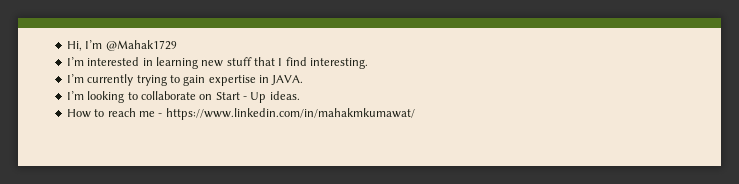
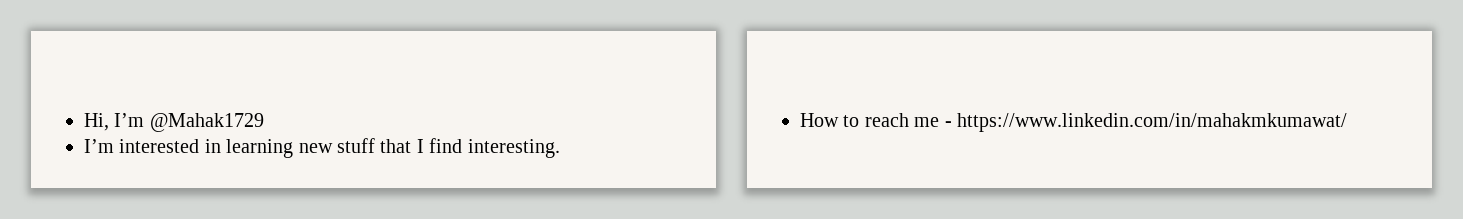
[66,74,304,86] [66,91,300,103] // I’m currently trying to gain expertise in JAVA. // I’m looking to collaborate on Start - Up ideas. -> (560, 148) none

